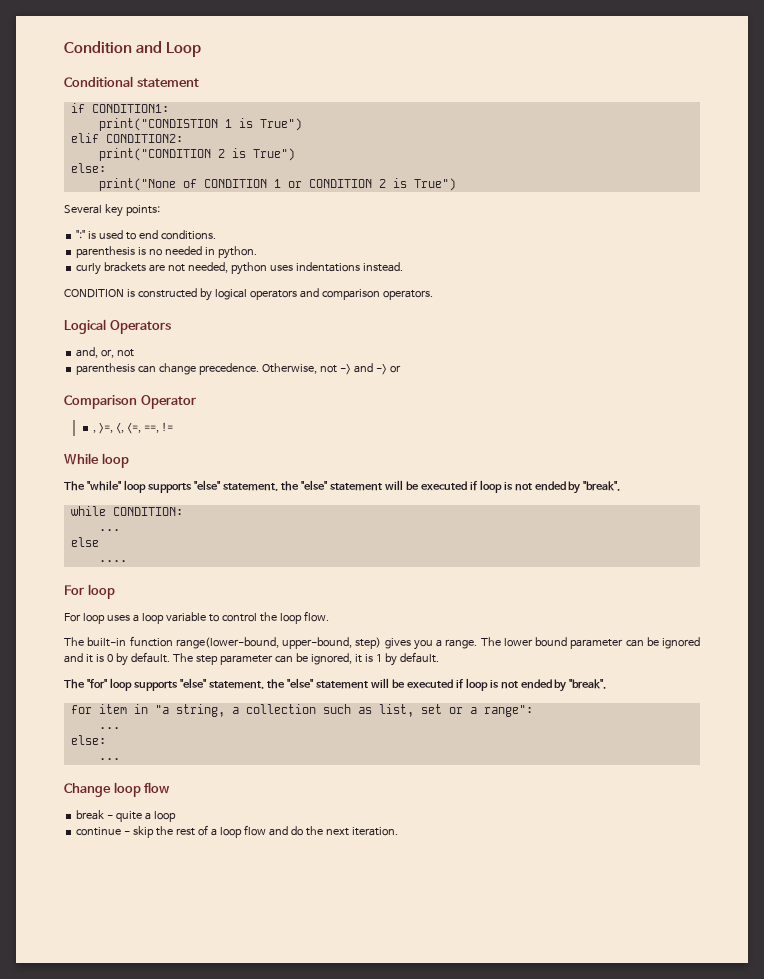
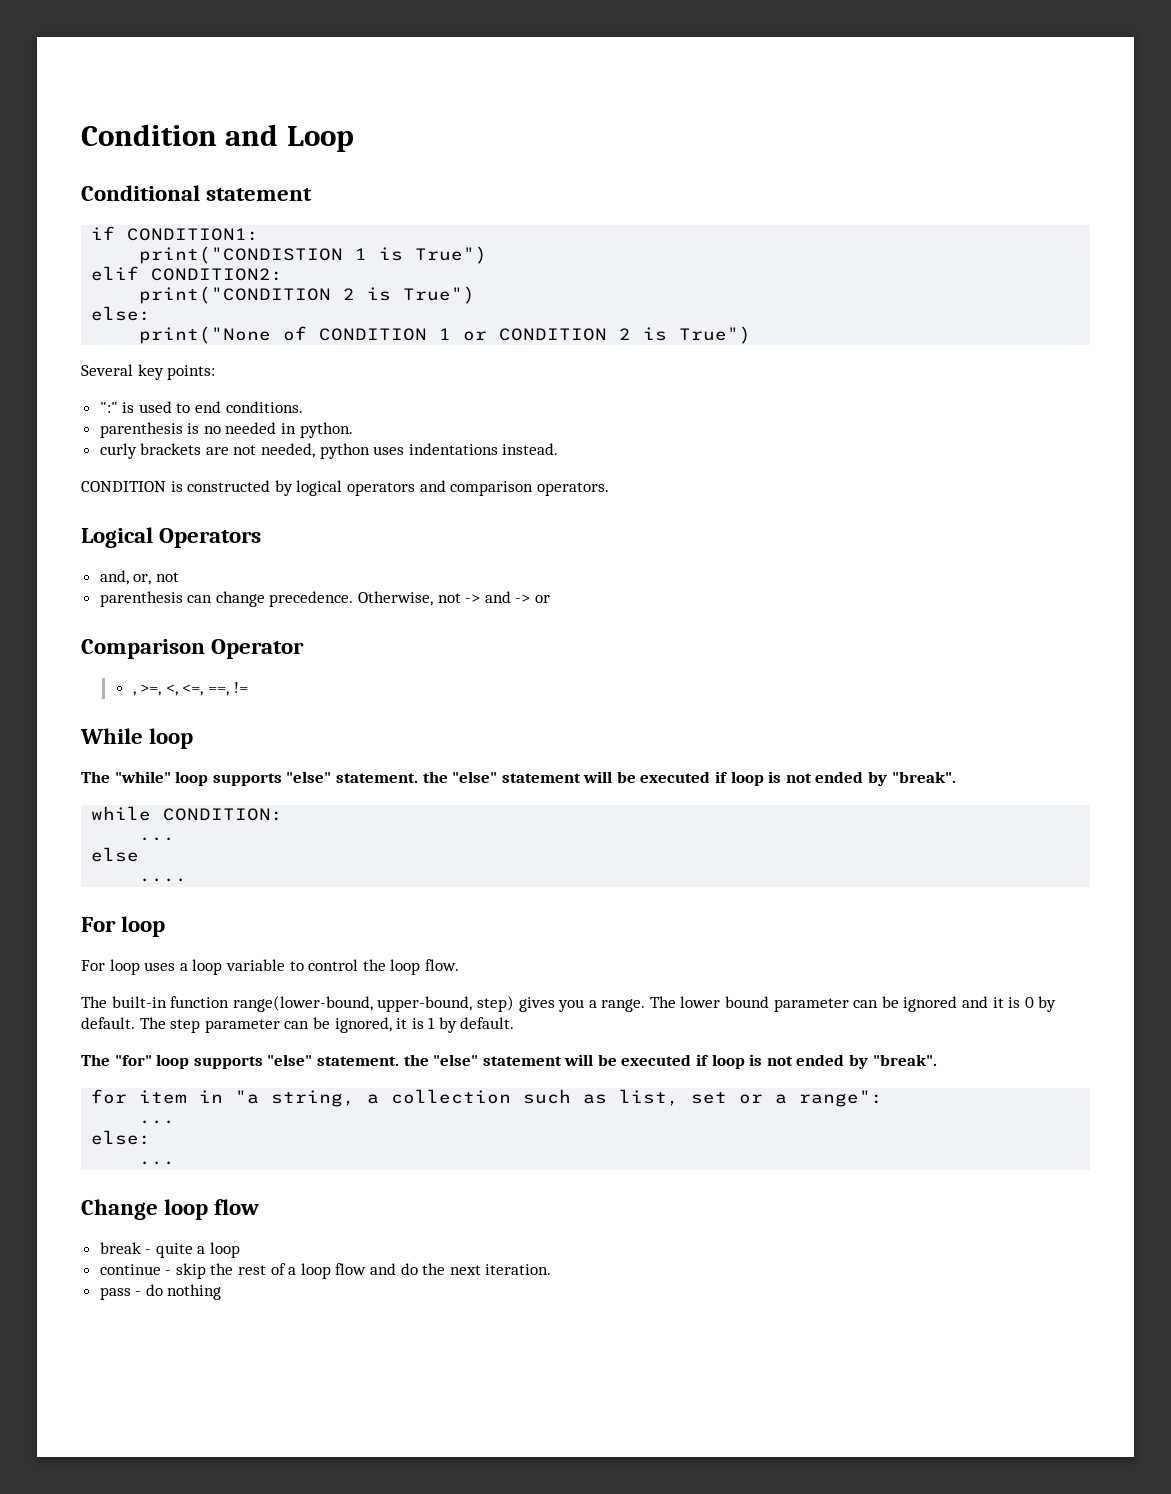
(398, 831) none -> [99,1284,222,1300] // pass - do nothing

